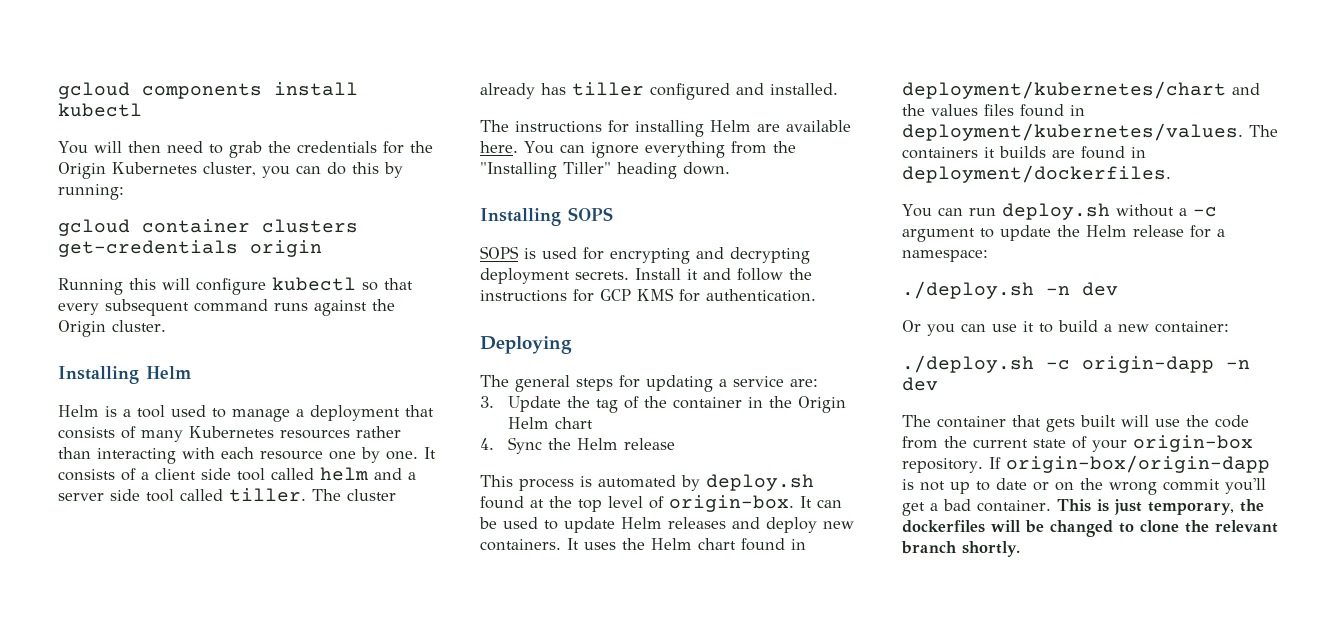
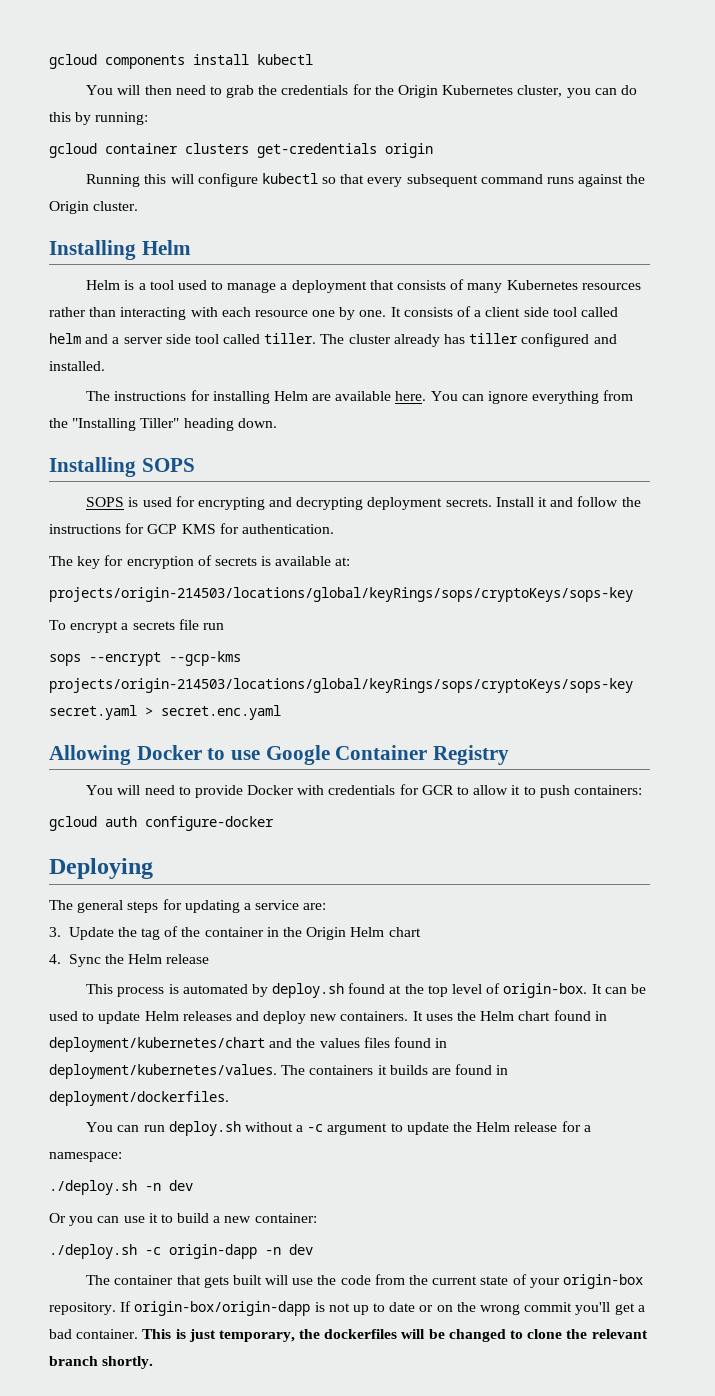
(816, 295) none -> [49,555,351,569] [49,587,633,602] [49,619,224,633] [49,651,241,666] [49,678,633,693] [49,705,281,720] [49,745,510,765] [86,784,642,798] [49,816,274,831] // The key for encryption of secrets is available at: // projects/origin-214503/locations/global/keyRings/sops/cryptoKeys/sops-key // To encrypt a secrets file run // sops --encrypt --gcp-kms projects/origin-214503/locations/global/keyRings/sops/cryptoKeys/sops-key secret.yaml > secret.enc.yaml // Allowing Docker to use Google Container Registry // You will need to provide Docker with credentials for GCR to allow it to push containers: // gcloud auth configure-docker

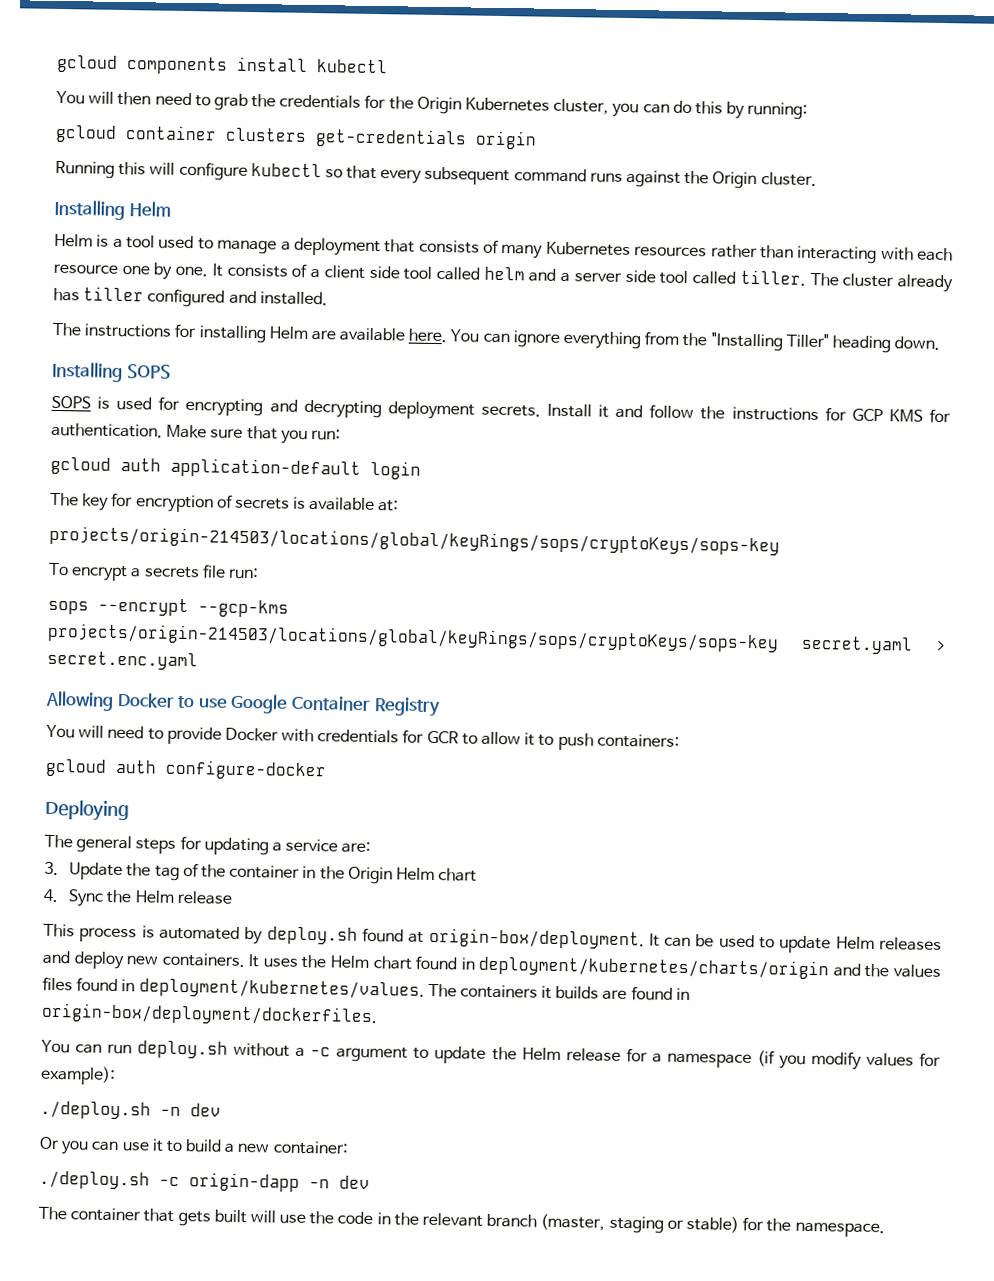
(334, 529) none -> [166,424,341,444] [50,456,421,480] Make sure that you run: // gcloud auth application-default login
[202,623,224,630] run -> [227,567,259,580] run:
[404,983,588,998] the top level of origin-box. -> [428,927,645,950] origin-box/deployment.
[49,1037,265,1052] deployment/kubernetes/chart -> [478,955,830,980] deployment/kubernetes/charts/origin
[49,1091,229,1106] deployment/dockerfiles. -> [41,1002,378,1027] origin-box/deployment/dockerfiles.
[49,1152,122,1162] namespace: -> [666,1050,941,1070] [40,1065,116,1085] namespace (if you modify values for example):
[374,1274,643,1289] [49,1301,645,1316] [49,1329,648,1342] [49,1356,154,1369] from the current state of your origin-box repository. If origin-box/origin-dapp is not up to date or on the wrong commit you'll get a bad container. This is just temporary, the dockerfiles will be changed to clone the relevant branch shortly. -> [376,1212,885,1238] in the relevant branch (master, staging or stable) for the namespace.

